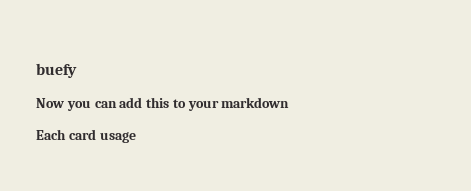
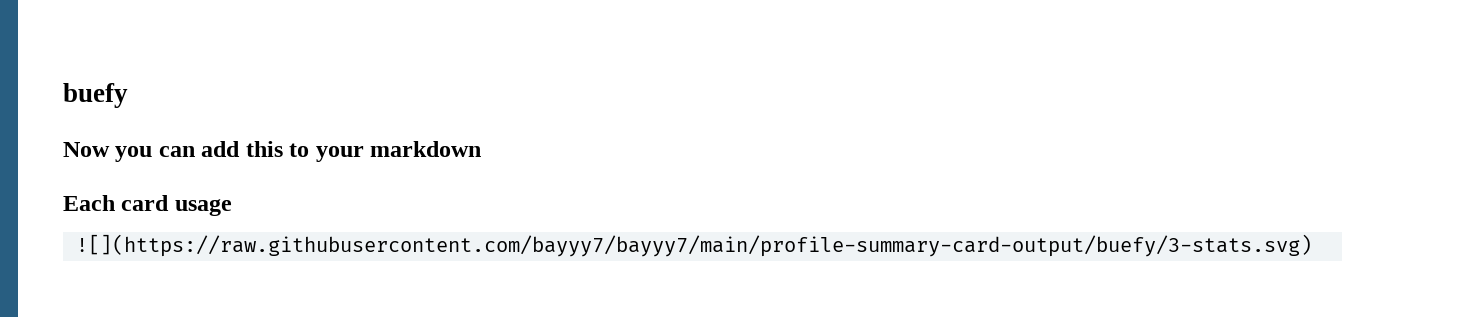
(136, 137) none -> [75,234,1312,257] // ![](https://raw.githubusercontent.com/bayyy7/bayyy7/main/profile-summary-card-output/buefy/3-stats.svg)

